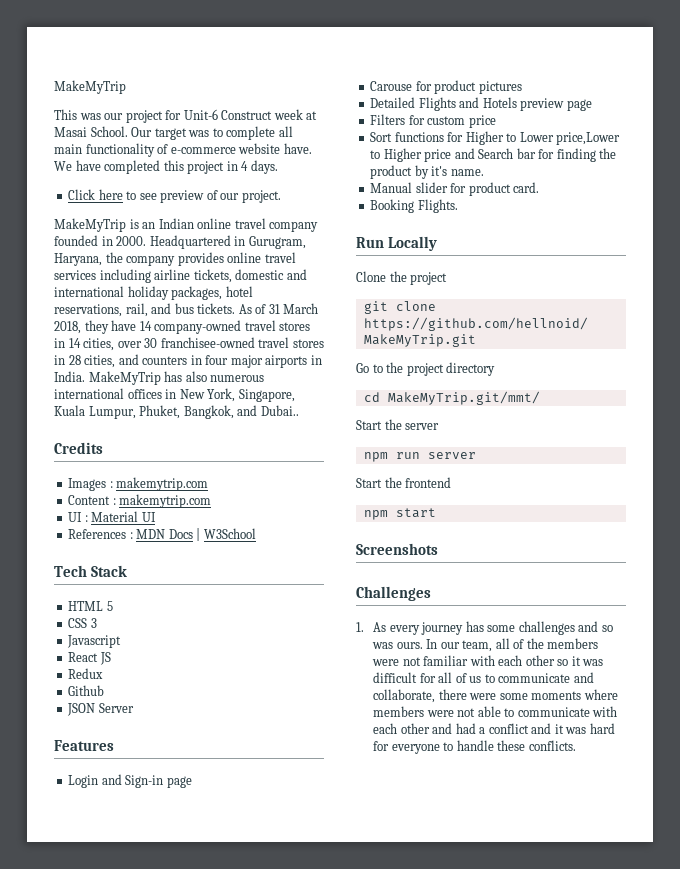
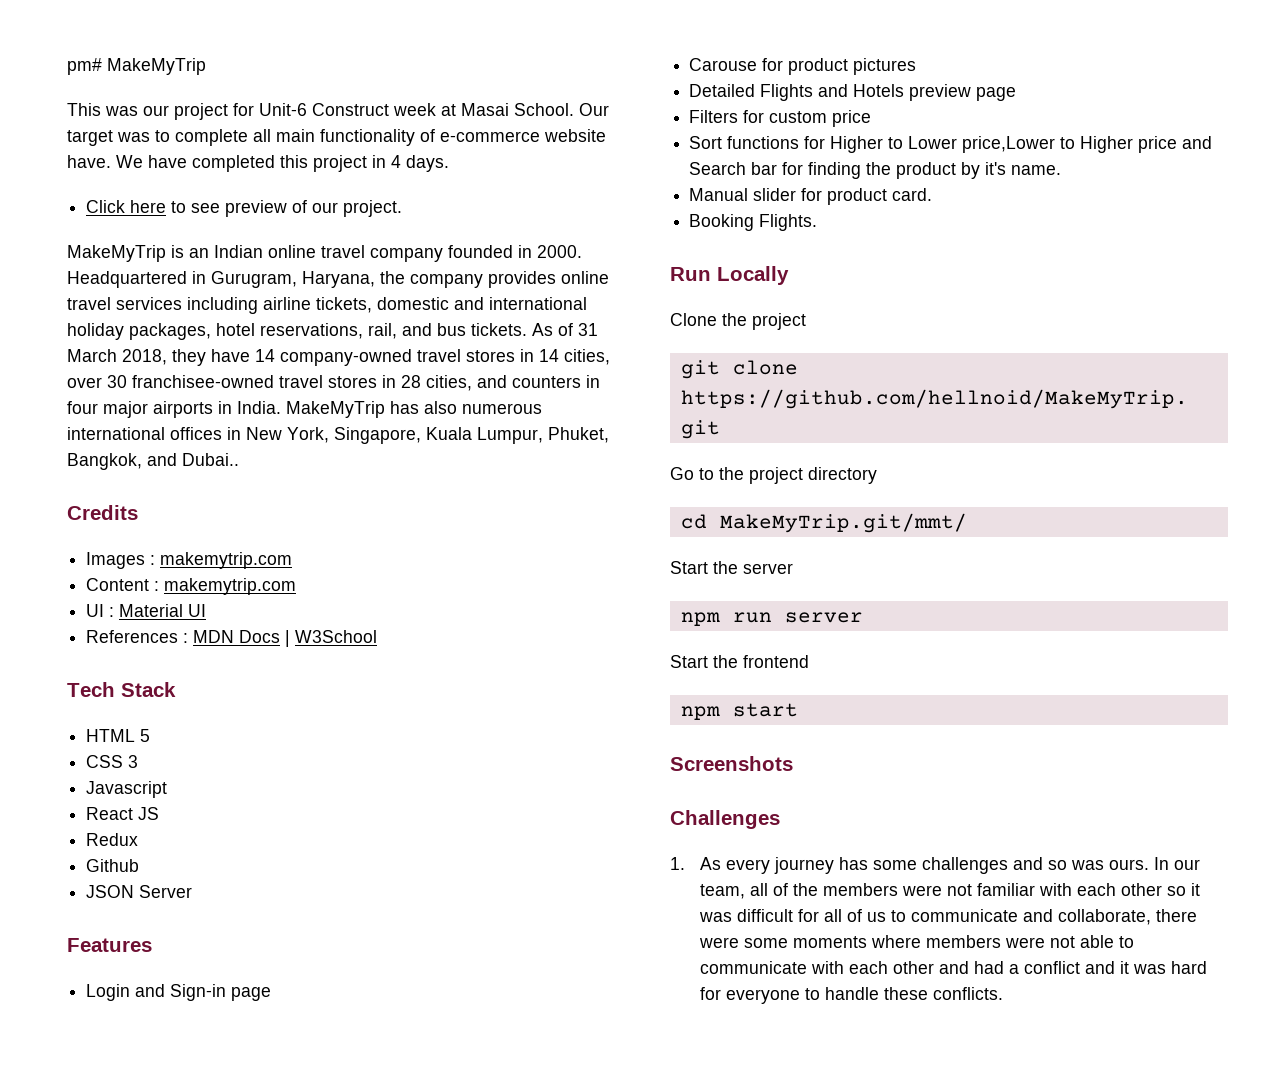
(54, 87) none -> [67,58,102,75] pm#

